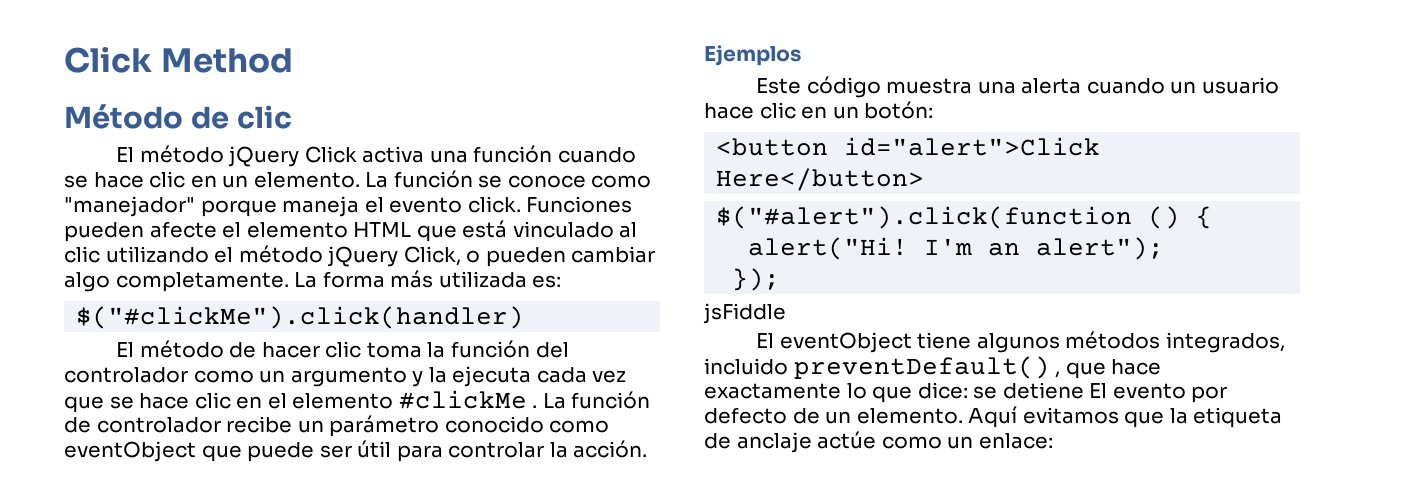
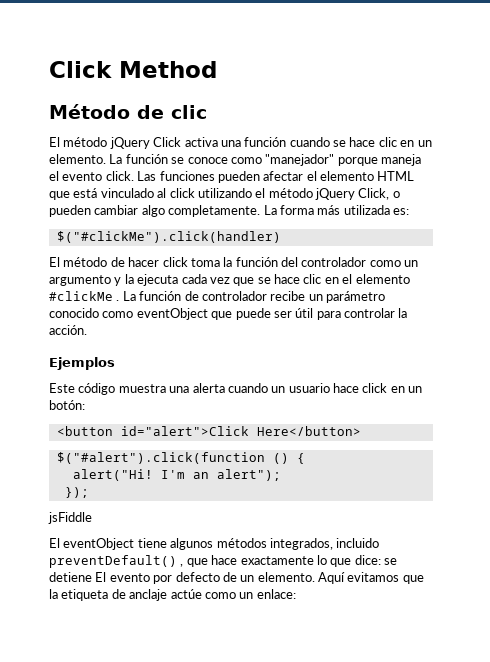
[526,196,633,213] [64,221,217,242] Funciones pueden afecte -> [137,171,304,183] Las funciones pueden afectar
[64,246,100,263] clic -> [169,188,195,198] click
[325,341,362,358] clic -> [162,257,188,267] click
[759,102,796,119] clic -> [362,383,388,393] click

